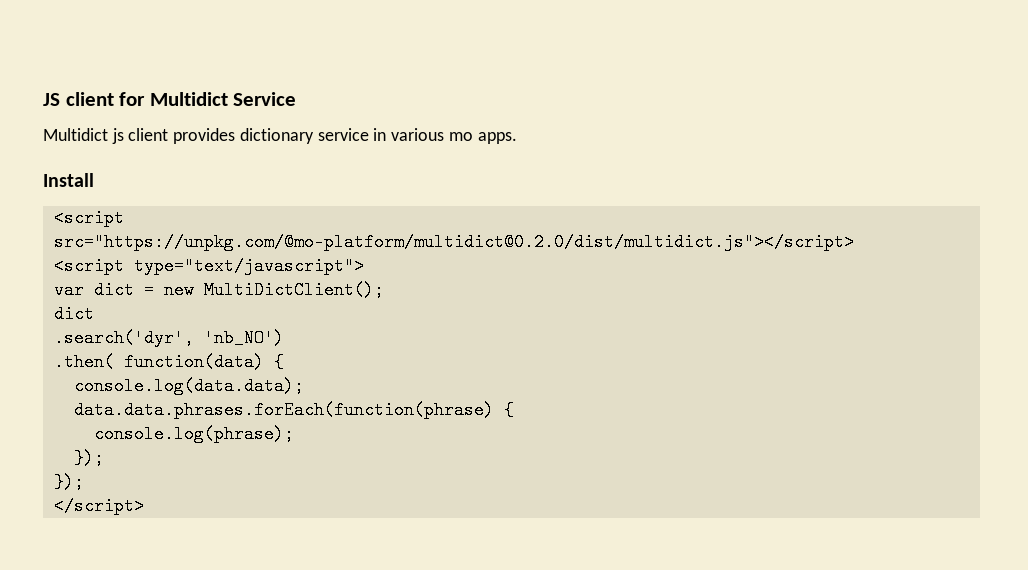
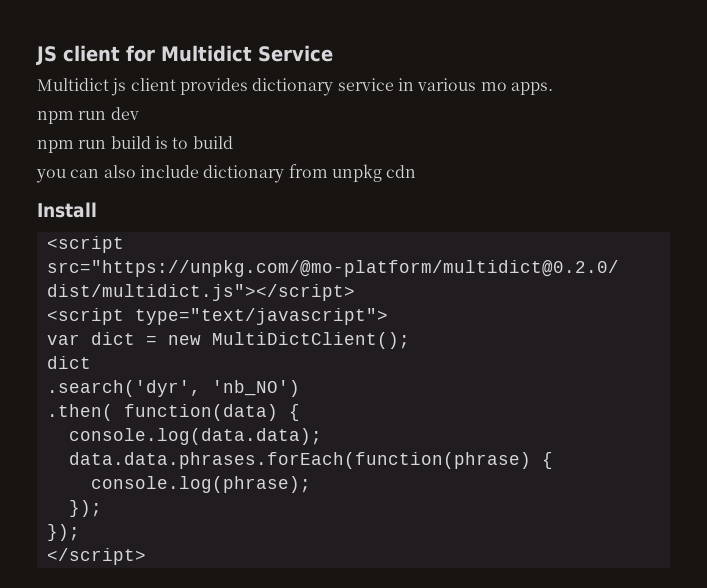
(517, 138) none -> [37,107,139,124] [37,136,233,153] [36,164,417,183] // npm run dev // npm run build is to build // you can also include dictionary from unpkg cdn

